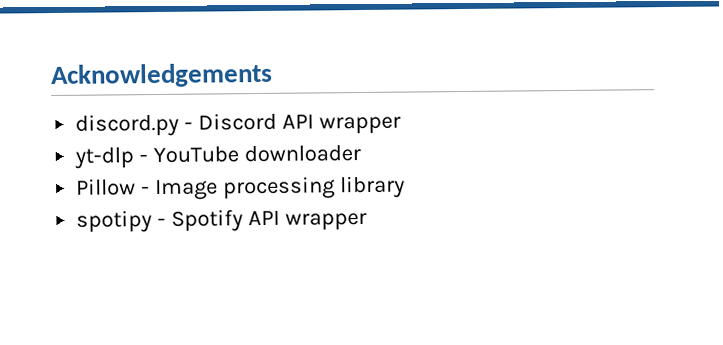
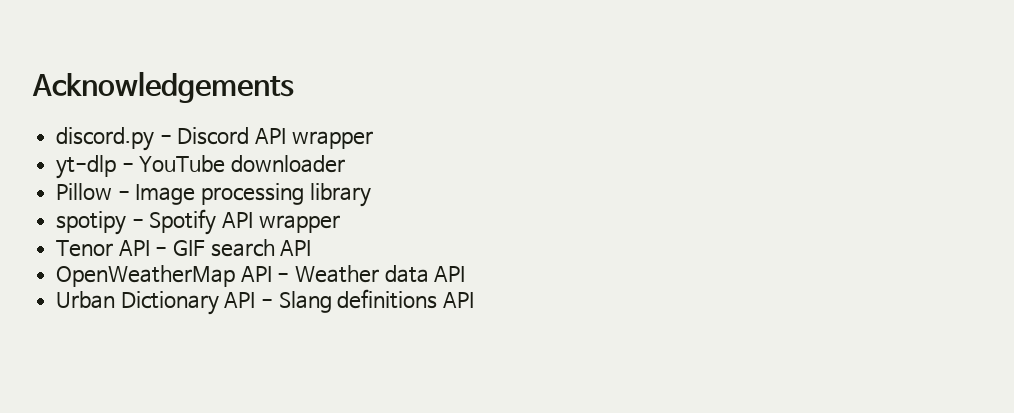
(367, 221) none -> [56,239,312,257] [56,265,466,287] [56,289,475,315] // Tenor API - GIF search API // OpenWeatherMap API - Weather data API // Urban Dictionary API - Slang definitions API

